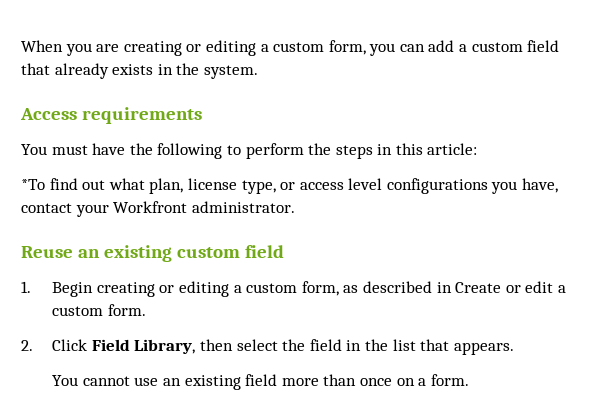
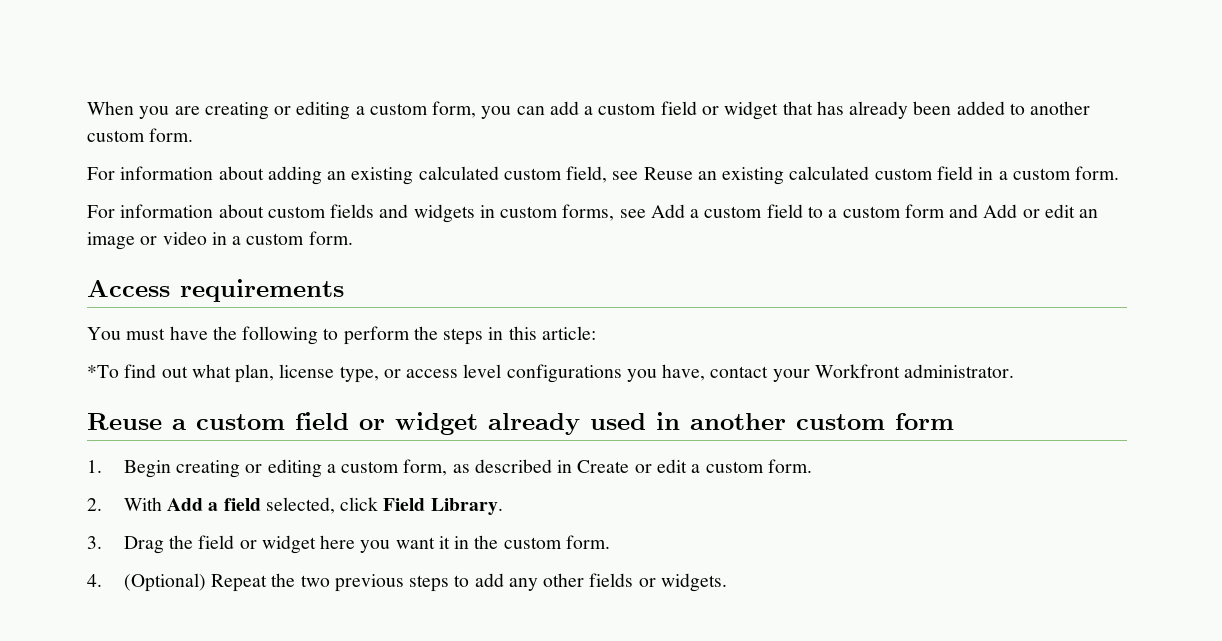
[21,63,258,79] that already exists in the system. -> [701,101,1091,120] [87,128,194,142] [87,166,1120,185] [87,204,1099,223] [87,231,353,250] or widget that has already been added to another custom form. // For information about adding an existing calculated custom field, see Reuse an existing calculated custom field in a custom form. // For information about custom fields and widgets in custom forms, see Add a custom field to a custom form and Add or edit an image or video in a custom form.
[77,245,284,262] an existing custom field -> [172,412,954,435] a custom field or widget already used in another custom form
[52,339,514,355] [52,374,469,390] Click Field Library, then select the field in the list that appears. // You cannot use an existing field more than once on a form. -> [123,497,503,515] [87,535,610,554] [87,573,727,592] With Add a field selected, click Field Library. // 3. Drag the field or widget here you want it in the custom form. // 4. (Optional) Repeat the two previous steps to add any other fields or widgets.

